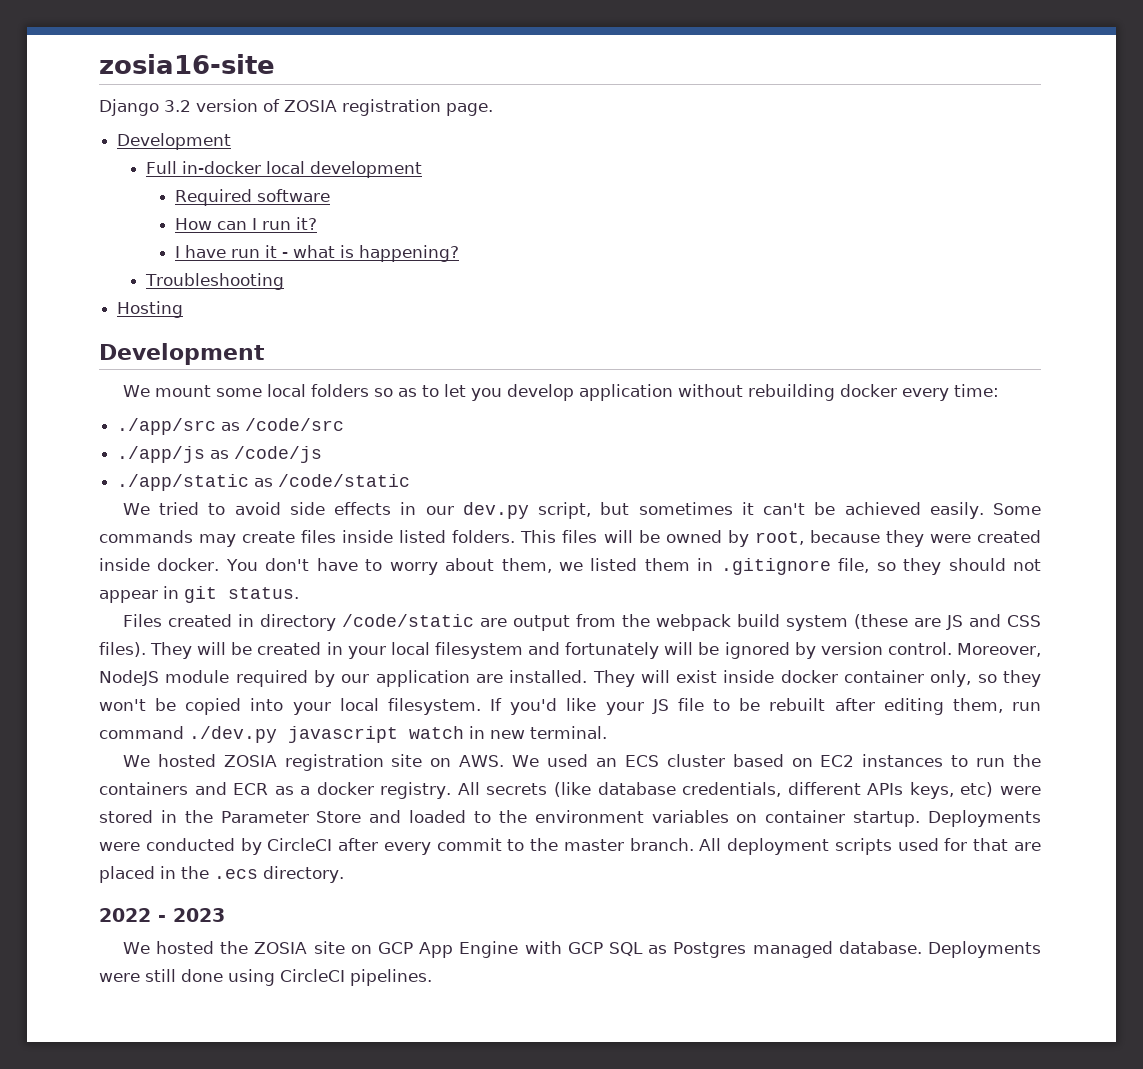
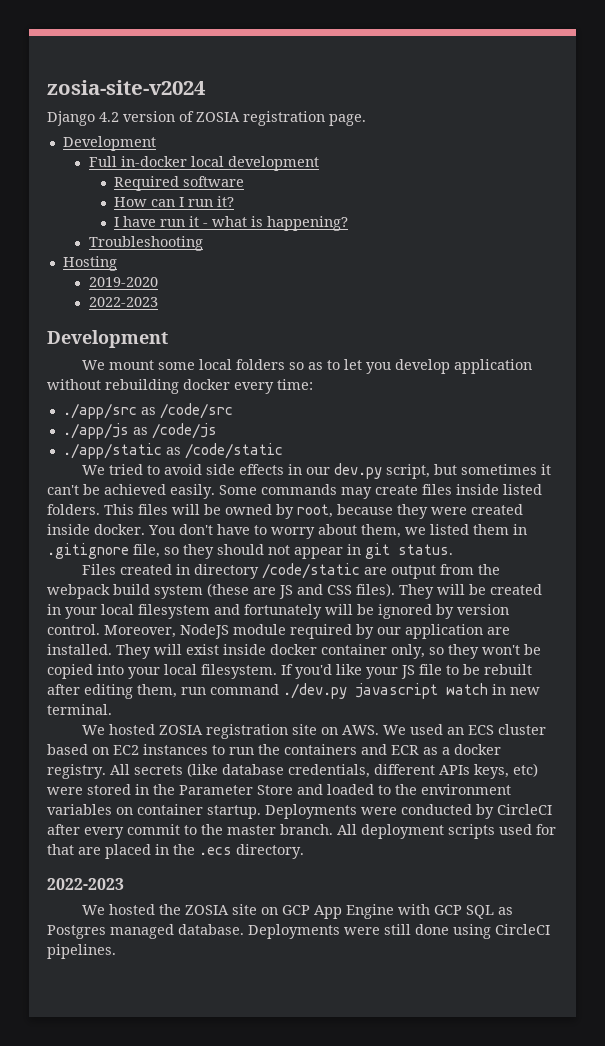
[99,54,275,74] zosia16-site -> [47,80,206,95] zosia-site-v2024
[164,100,191,112] 3.2 -> [99,112,119,122] 4.2
(184, 309) none -> [88,277,158,287] [88,297,158,307] // 2019-2020 // 2022-2023
[99,908,225,922] 2022 - 2023 -> [47,878,124,890] 2022-2023

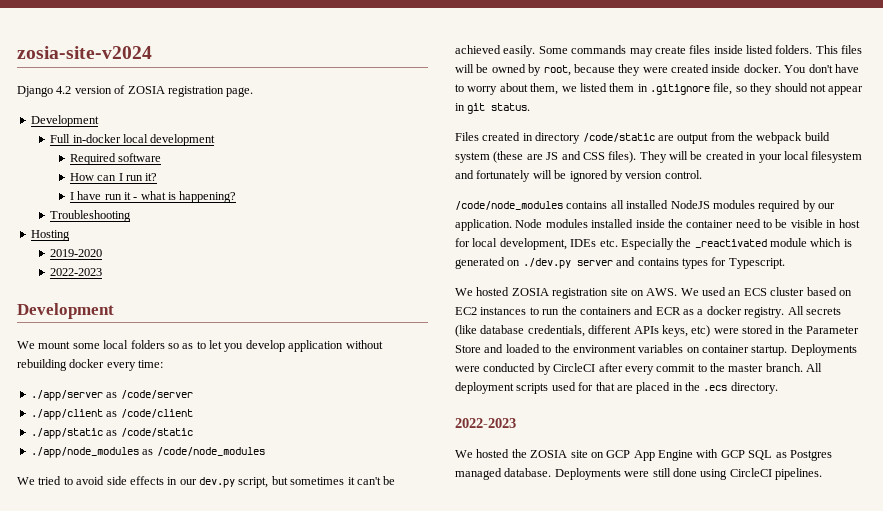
[62,403,233,419] [62,423,217,439] ./app/src as /code/src // ./app/js as /code/js -> [30,390,193,401] [30,409,193,420] ./app/server as /code/server // ./app/client as /code/client
(283, 451) none -> [30,447,265,458] // ./app/node_modules as /code/node_modules
[104,624,510,639] [47,644,541,659] [47,664,532,679] [47,683,540,699] [47,704,112,715] Moreover, NodeJS module required by our application are installed. They will exist inside docker container only, so they won't be copied into your local filesystem. If you'd like your JS file to be rebuilt after editing them, run command ./dev.py javascript watch in new terminal. -> [455,200,835,212] [455,219,860,231] [455,238,852,250] [455,257,785,269] // /code/node_modules contains all installed NodeJS modules required by our application. Node modules installed inside the container need to be visible in host for local development, IDEs etc. Especially the _reactivated module which is generated on ./dev.py server and contains types for Typescript.

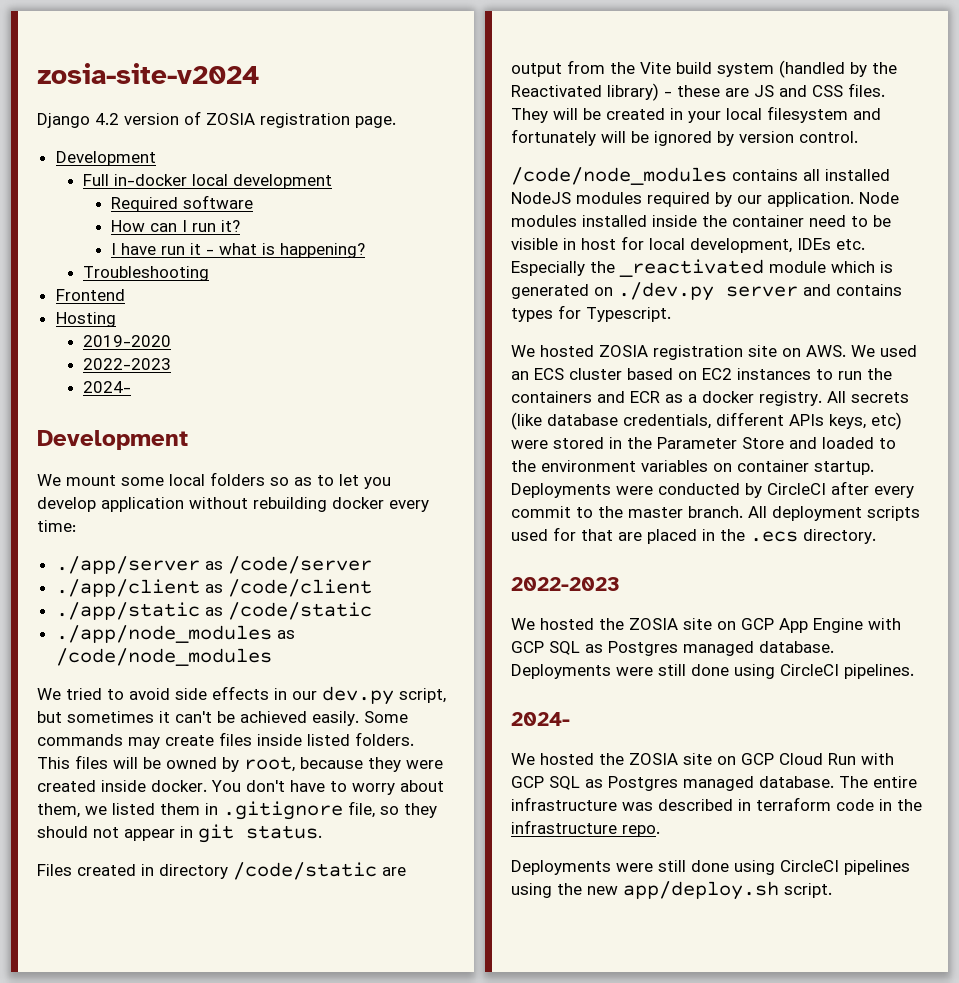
(132, 216) none -> [55,289,125,301] // Frontend
(103, 272) none -> [83,381,132,393] // 2024-
[756,132,803,144] webpack -> [640,62,671,74] Vite
[493,151,524,163] (these -> [779,60,897,78] [511,83,720,101] (handled by the Reactivated library) - these
[608,151,637,163] files). -> [848,83,885,97] files.
(822, 474) none -> [511,712,570,726] [511,753,894,765] [511,776,917,791] [511,797,922,811] [511,820,660,837] [511,860,910,875] [511,881,832,900] // 2024- // We hosted the ZOSIA site on GCP Cloud Run with GCP SQL as Postgres managed database. The entire infrastructure was described in terraform code in the infrastructure repo. // Deployments were still done using CircleCI pipelines using the new app/deploy.sh script.

